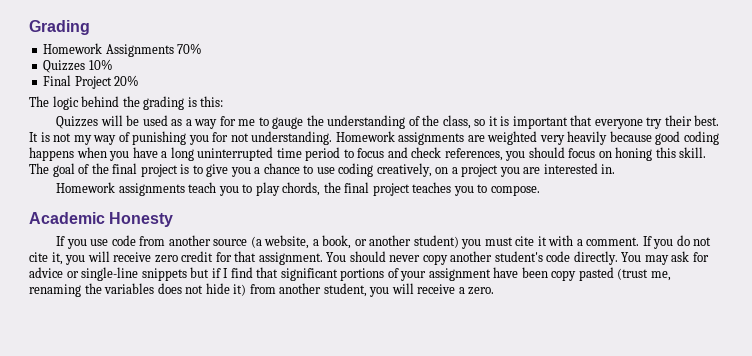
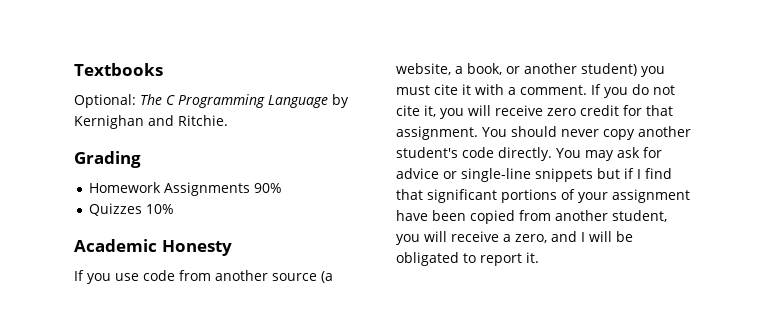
(29, 27) none -> [74,63,163,76] [74,94,349,108] [74,115,228,129] Textbooks // Optional: The C Programming Language by Kernighan and Ritchie. //
[177,43,203,54] 70% -> [253,183,282,193] 90%
[43,75,140,89] [29,96,224,110] [56,115,720,129] [29,131,719,145] [29,147,707,161] [29,163,616,177] [56,182,540,196] // Final Project 20% // The logic behind the grading is this: // Quizzes will be used as a way for me to gauge the understanding of the class, so it is important that everyone try their best. It is not my way of punishing you for not understanding. Homework assignments are weighted very heavily because good coding happens when you have a long uninterrupted time period to focus and check references, you should focus on honing this skill. The goal of the final project is to give you a chance to use coding creatively, on a project you are interested in. // Homework assignments teach you to play chords, the final project teaches you to compose. -> (174, 209) none
[551,267,671,281] [29,283,247,297] copy pasted (trust me, renaming the variables does not hide it) -> [470,210,515,224] copied
[468,287,495,295] zero. -> [515,231,633,243] [396,252,539,266] zero, and I will be obligated to report it.

